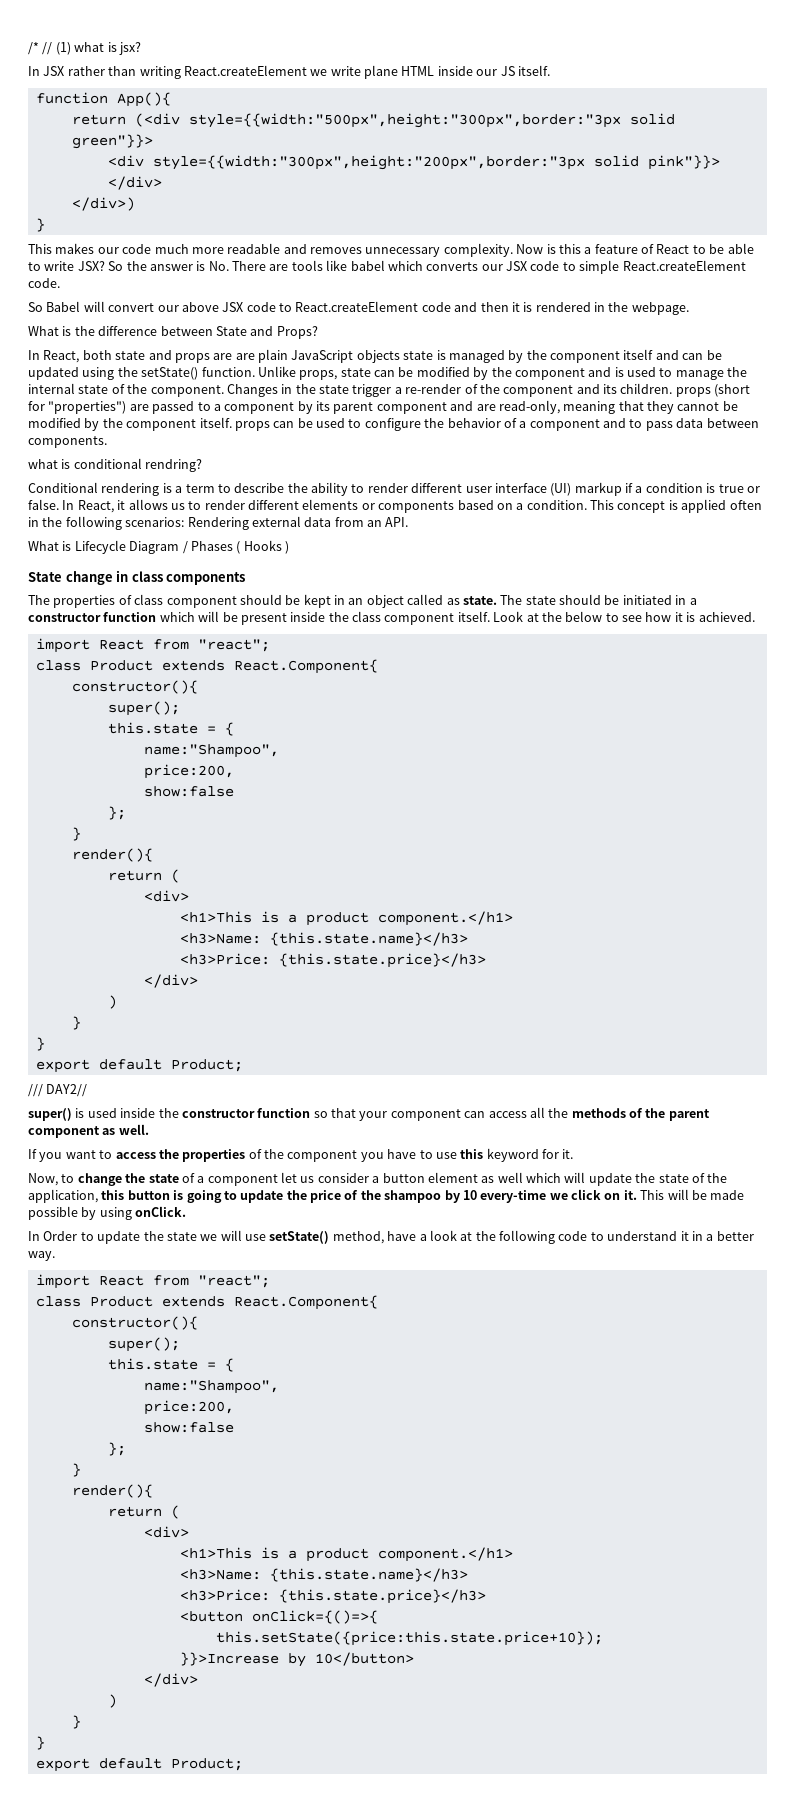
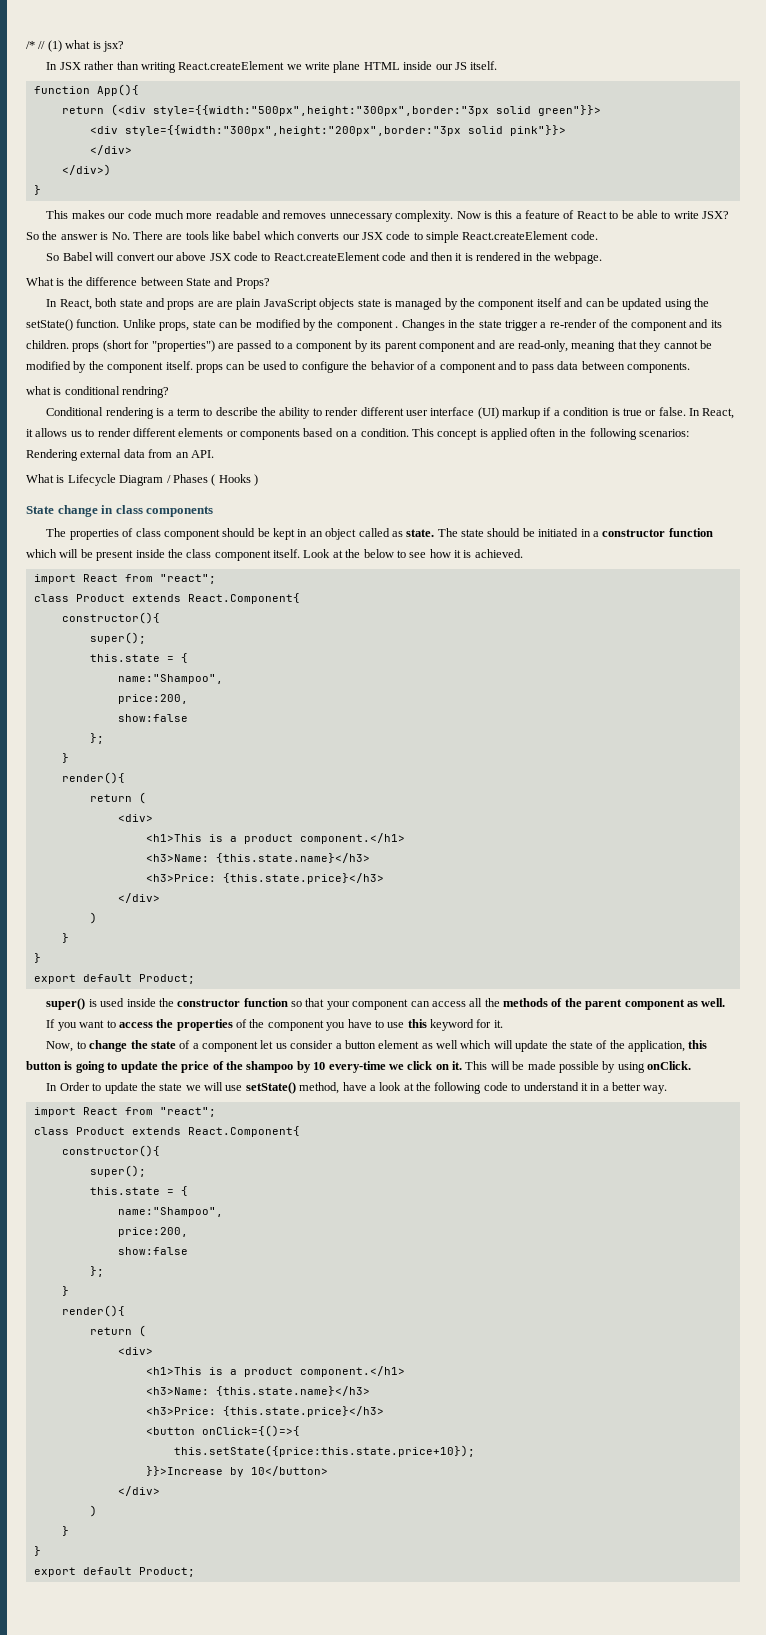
[588,367,748,380] [28,383,224,397] and is used to manage the internal state of the component. -> [395,326,399,328] .
[28,1084,88,1097] // /// DAY2// -> (195, 979) none

